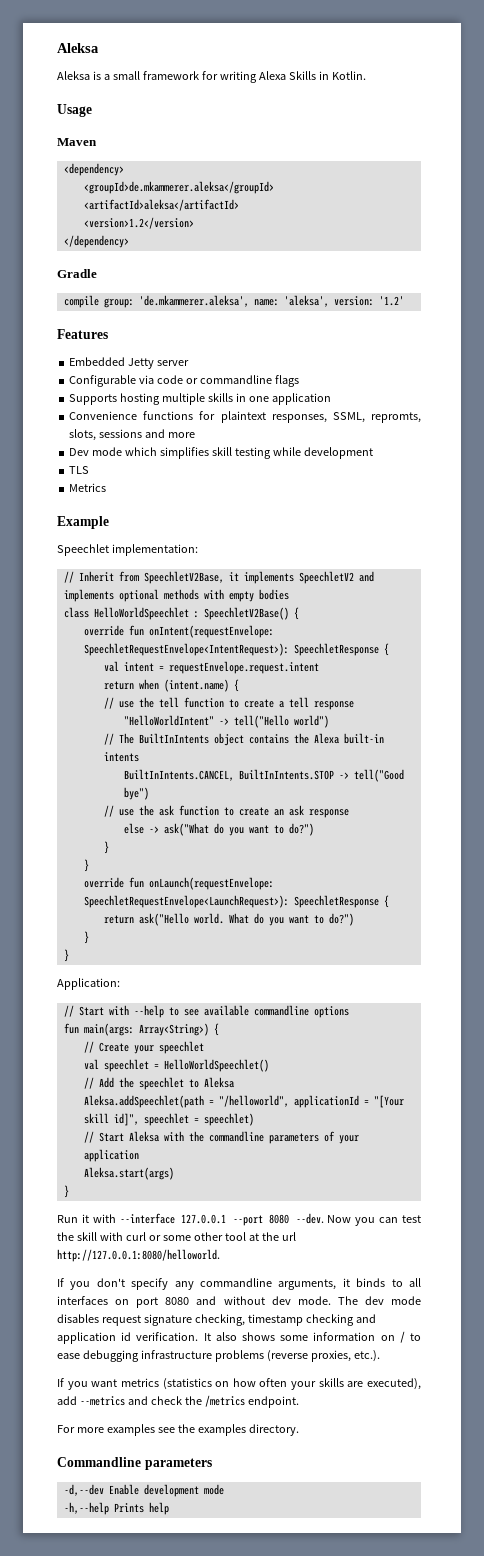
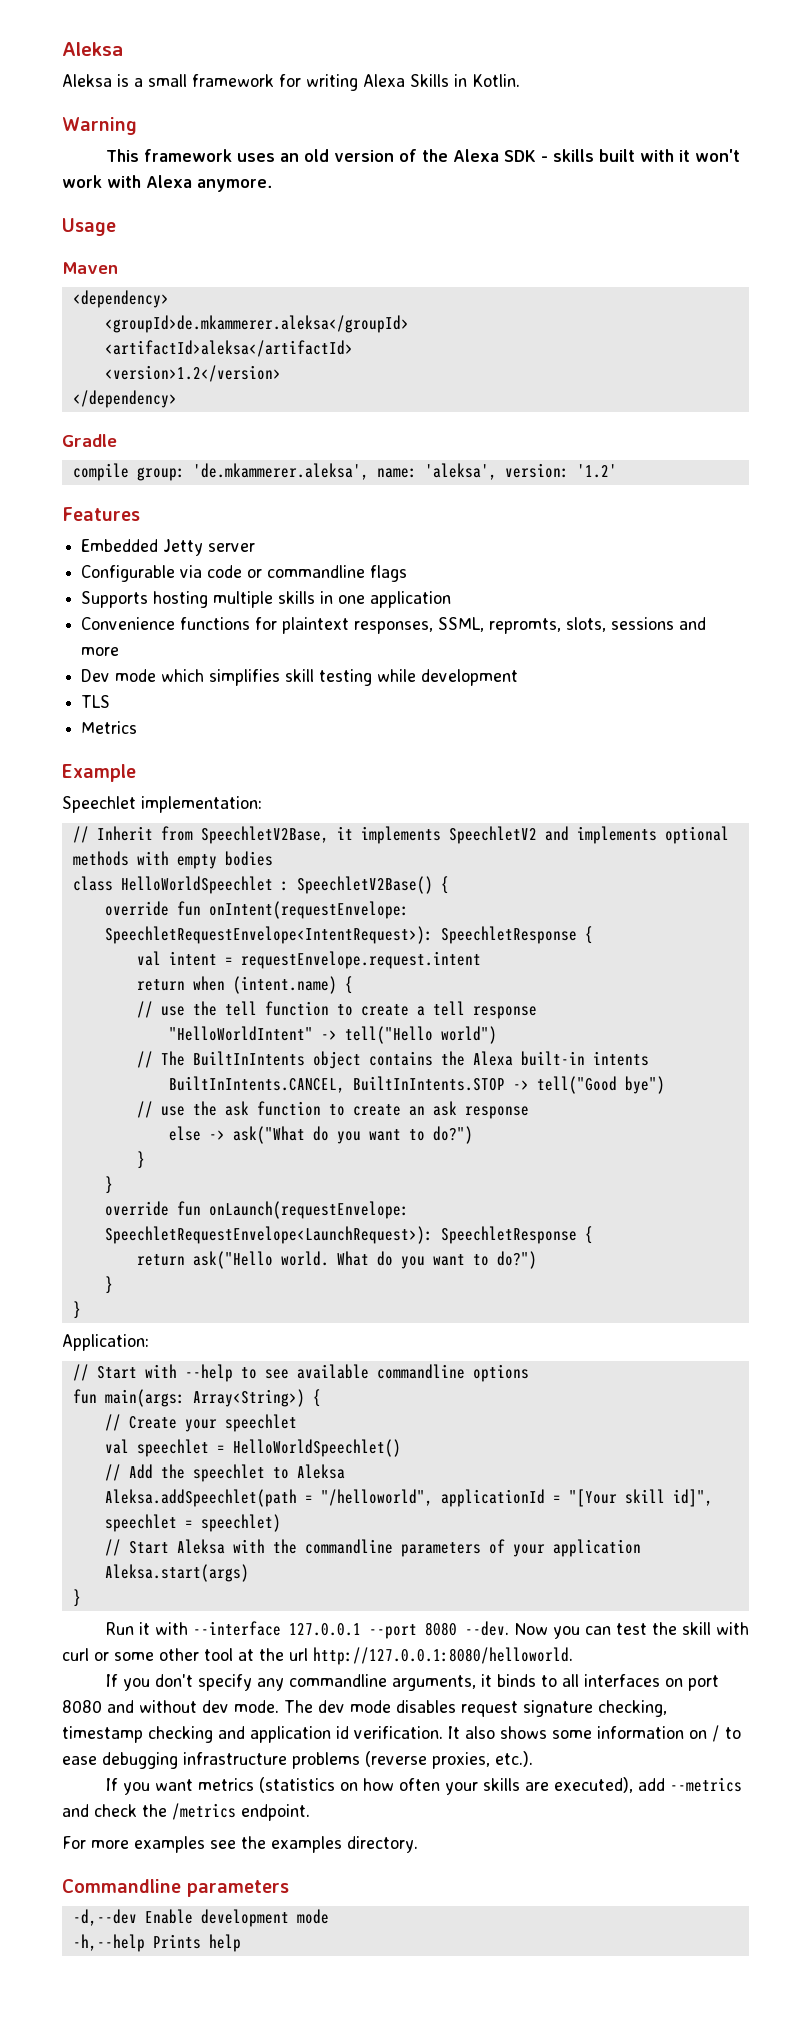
(366, 75) none -> [62,117,137,135] [105,149,740,162] [62,175,272,192] // Warning // This framework uses an old version of the Alexa SDK - skills built with it won't work with Alexa anymore.

